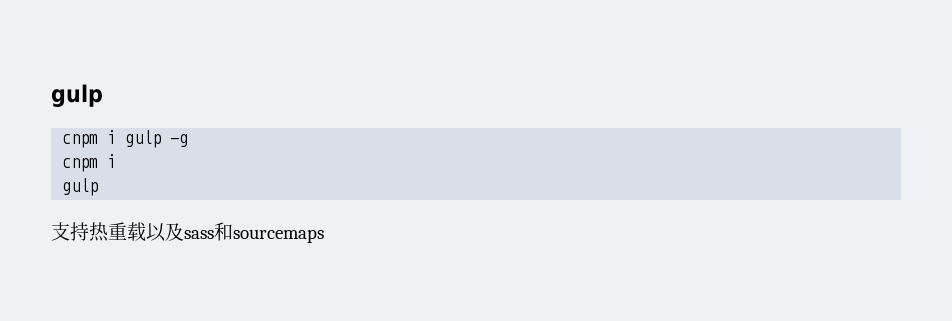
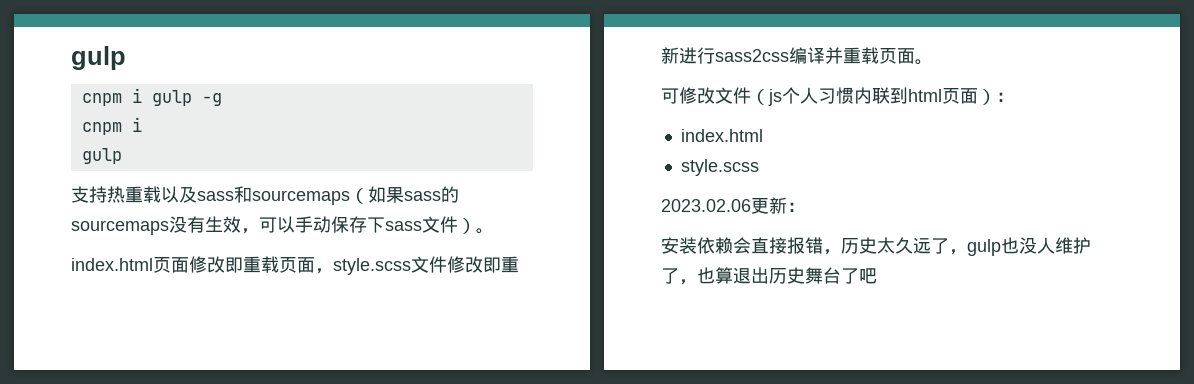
(324, 236) none -> [350,186,459,204] [71,216,494,235] [71,256,519,275] [661,47,933,65] [661,87,1014,106] [680,129,763,142] [680,159,759,176] [661,197,805,214] [661,237,1091,256] [661,267,877,285] （如果sass的sourcemaps没有生效，可以手动保存下sass文件）。 // index.html页面修改即重载页面，style.scss文件修改即重新进行sass2css编译并重载页面。 // 可修改文件（js个人习惯内联到html页面）： // index.html // style.scss // 2023.02.06更新： // 安装依赖会直接报错，历史太久远了，gulp也没人维护了，也算退出历史舞台了吧

